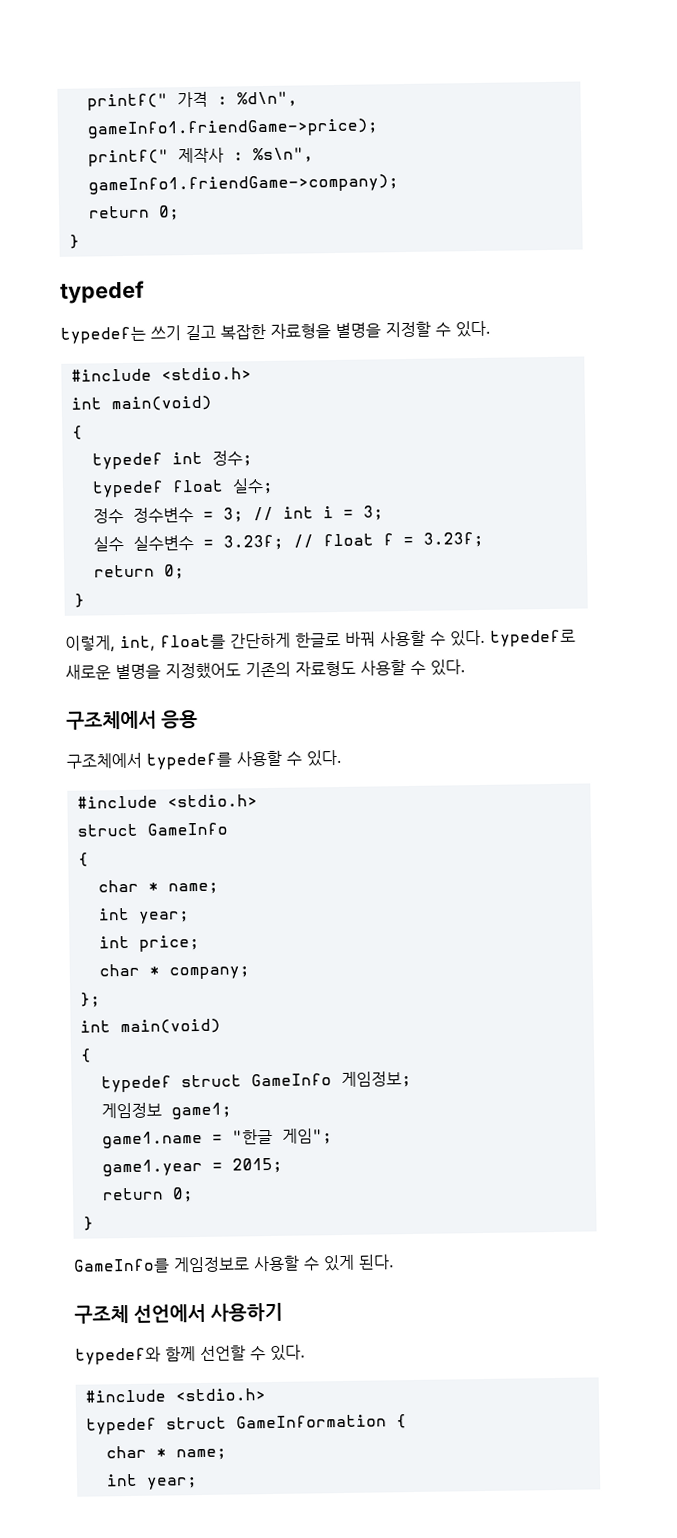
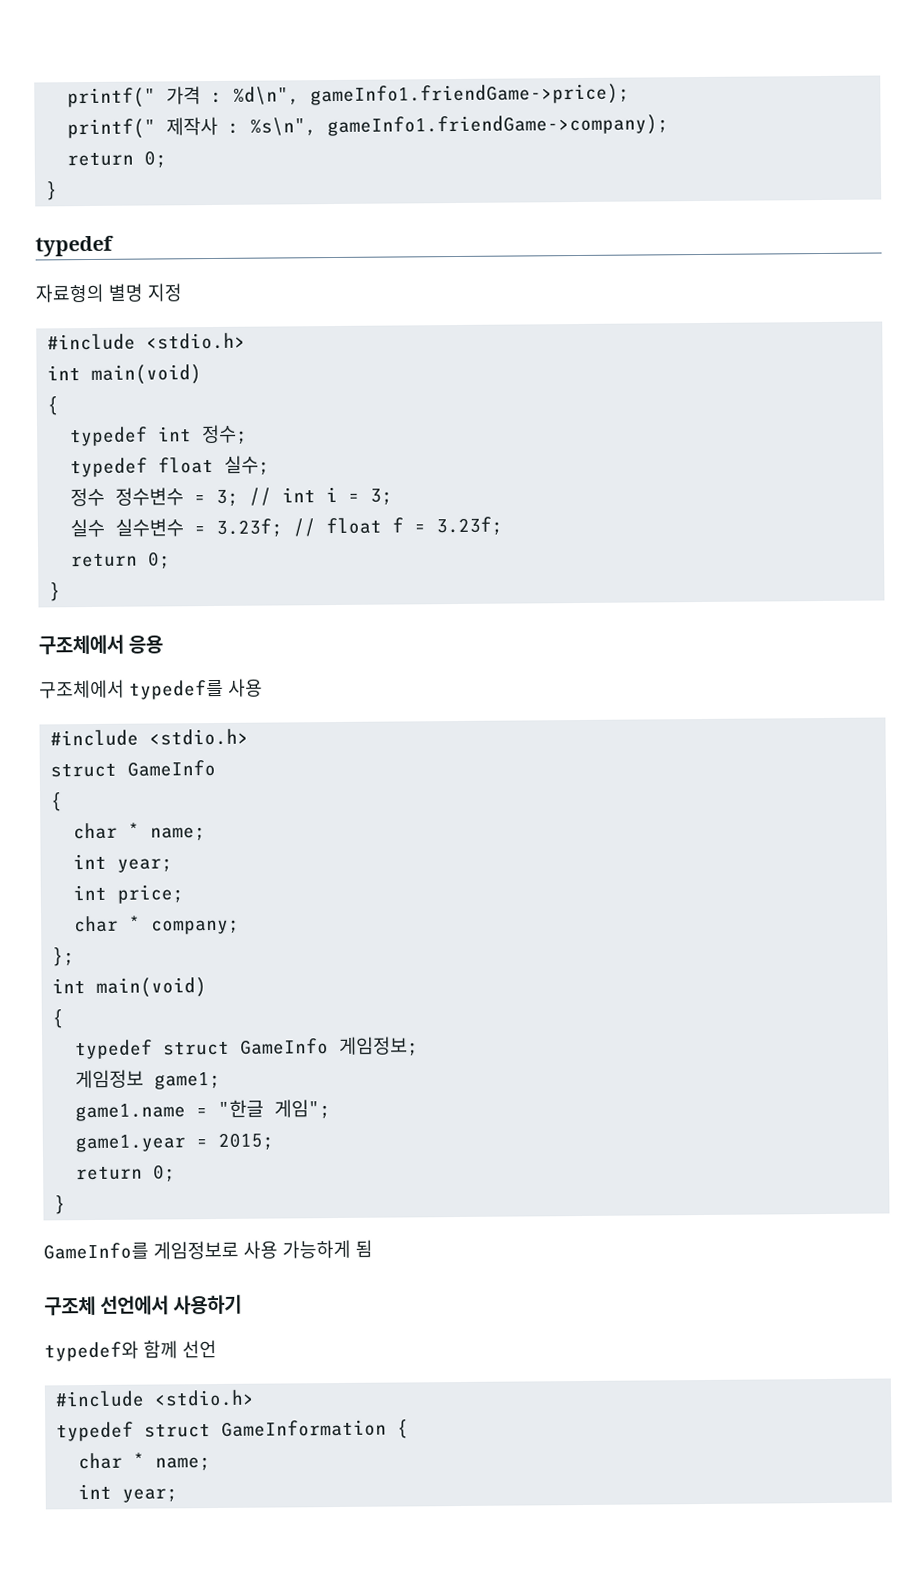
[60,320,491,344] typedef는 쓰기 길고 복잡한 자료형을 별명을 지정할 수 있다. -> [35,283,182,303] 자료형의 별명 지정
[65,629,576,652] [65,659,466,680] // 이렇게, int, float를 간단하게 한글로 바꿔 사용할 수 있다. typedef로 새로운 별명을 지정했어도 기존의 자료형도 사용할 수 있다. -> (61, 592) none
[236,749,342,767] 사용할 수 있다. -> [228,678,263,697] 사용
[253,1254,395,1272] 사용할 수 있게 된다. -> [243,1239,373,1259] 사용 가능하게 됨
[200,1344,306,1362] 선언할 수 있다. -> [182,1340,217,1359] 선언

